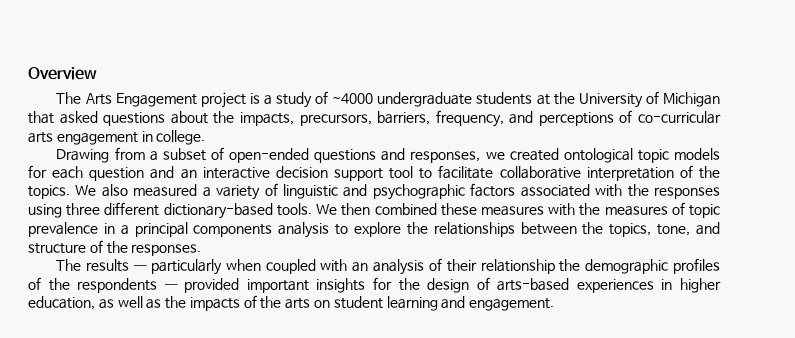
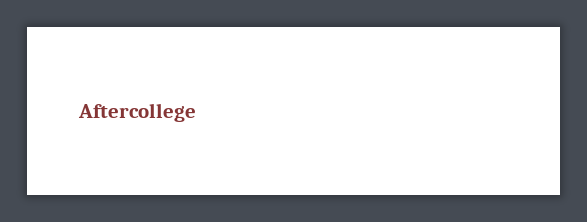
[28,67,97,80] [56,91,721,108] [28,110,721,127] [28,130,206,145] [56,147,721,163] [28,165,720,181] [28,183,720,200] [28,202,720,219] [28,222,720,238] [28,240,202,256] [56,258,720,275] [28,277,721,293] [28,295,555,311] Overview // The Arts Engagement project is a study of ~4000 undergraduate students at the University of Michigan that asked questions about the impacts, precursors, barriers, frequency, and perceptions of co-curricular arts engagement in college. // Drawing from a subset of open-ended questions and responses, we created ontological topic models for each question and an interactive decision support tool to facilitate collaborative interpretation of the topics. We also measured a variety of linguistic and psychographic factors associated with the responses using three different dictionary-based tools. We then combined these measures with the measures of topic prevalence in a principal components analysis to explore the relationships between the topics, tone, and structure of the responses. // The results — particularly when coupled with an analysis of their relationship the demographic profiles of the respondents — provided important insights for the design of arts-based experiences in higher education, as well as the impacts of the arts on student learning and engagement. -> [78,103,196,122] Aftercollege

